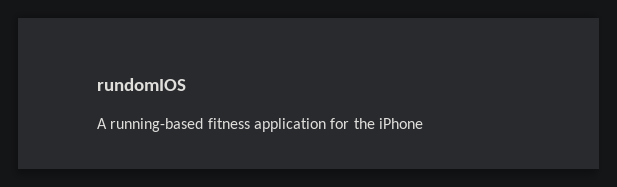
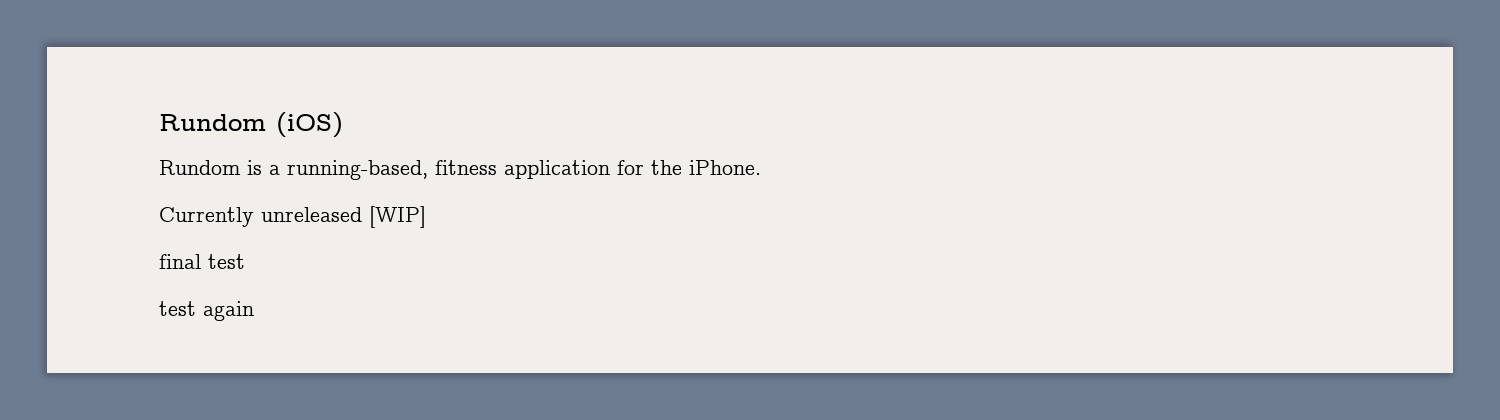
[97,78,186,91] [97,118,423,132] rundomIOS // A running-based fitness application for the iPhone -> [159,112,343,138] [159,160,761,180] [159,206,426,228] [159,254,245,269] [159,301,254,321] Rundom (iOS) // Rundom is a running-based, fitness application for the iPhone. // Currently unreleased [WIP] // final test // test again

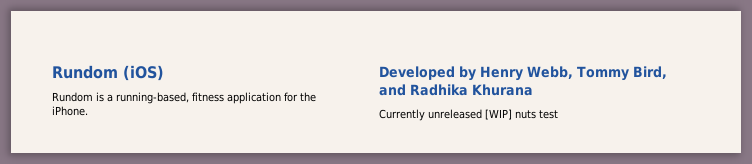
(761, 167) none -> [379,66,667,81] [379,84,533,96] // Developed by Henry Webb, Tommy Bird, and Radhika Khurana
[159,254,245,269] [159,301,254,321] // final test // test again -> [515,110,558,119] nuts test

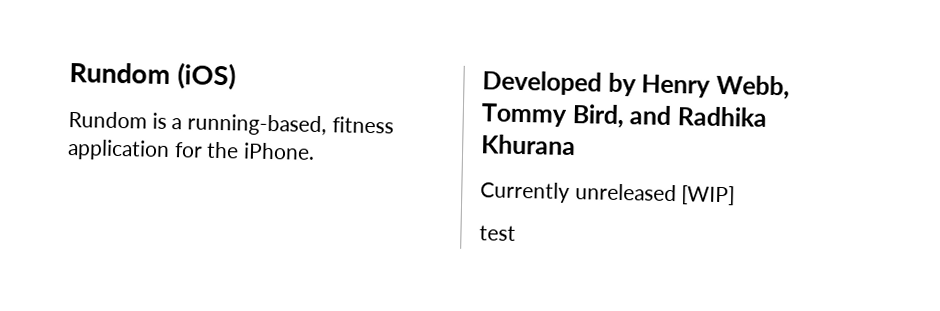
[515,110,536,119] nuts -> (736, 195) //

